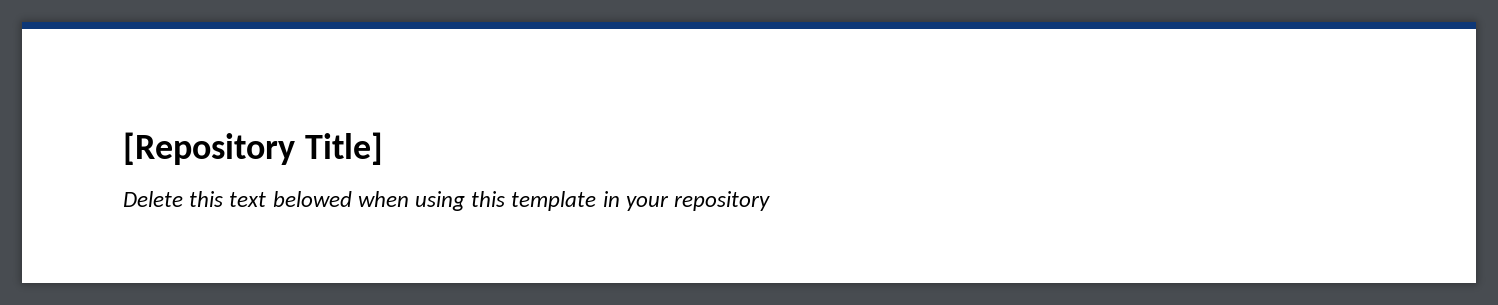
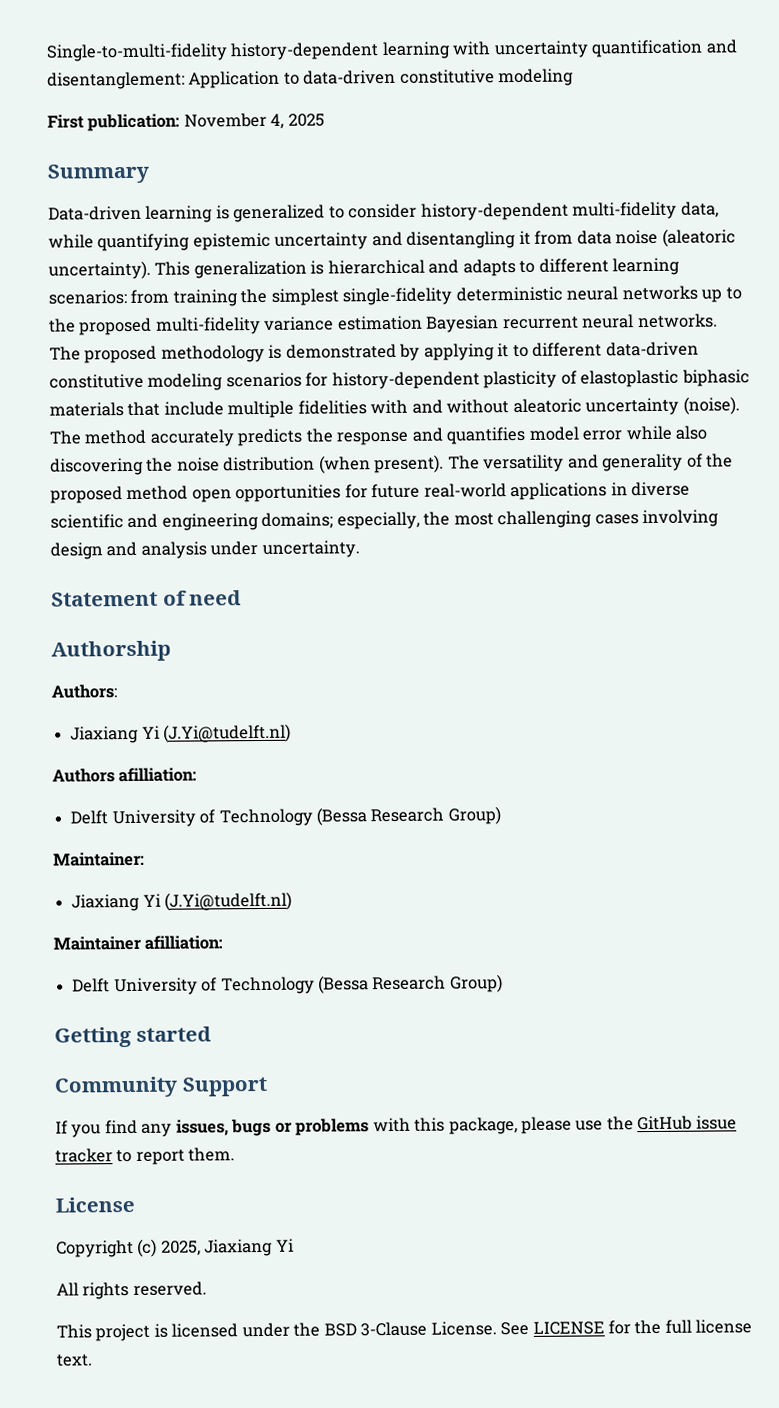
[123,132,383,165] [123,191,771,211] [Repository Title] // Delete this text belowed when using this template in your repository -> [46,39,738,62] [47,68,575,90] [47,112,325,132] [47,163,149,184] [48,201,719,223] [48,228,736,252] [48,257,681,280] [48,285,742,307] [49,313,718,336] [49,341,699,364] [49,369,750,391] [49,396,740,419] [49,425,708,447] [50,453,734,476] [50,481,691,504] [50,509,720,531] [50,540,360,560] [51,590,243,607] [51,640,171,662] [51,684,117,699] [70,723,292,744] [52,767,198,783] [70,806,501,828] [53,851,145,867] [71,891,293,912] [53,935,224,951] [72,974,503,996] [54,1026,212,1048] [54,1076,268,1098] [55,1115,737,1138] [55,1147,236,1165] [55,1196,135,1213] [56,1238,294,1258] [56,1281,207,1300] [56,1319,753,1342] [56,1354,93,1367] Single-to-multi-fidelity history-dependent learning with uncertainty quantification and disentanglement: Application to data-driven constitutive modeling // First publication: November 4, 2025 // Summary // Data-driven learning is generalized to consider history-dependent multi-fidelity data, while quantifying epistemic uncertainty and disentangling it from data noise (aleatoric uncertainty). This generalization is hierarchical and adapts to different learning scenarios: from training the simplest single-fidelity deterministic neural networks up to the proposed multi-fidelity variance estimation Bayesian recurrent neural networks. The proposed methodology is demonstrated by applying it to different data-driven constitutive modeling scenarios for history-dependent plasticity of elastoplastic biphasic materials that include multiple fidelities with and without aleatoric uncertainty (noise). The method accurately predicts the response and quantifies model error while also discovering the noise distribution (when present). The versatility and generality of the proposed method open opportunities for future real-world applications in diverse scientific and engineering domains; especially, the most challenging cases involving design and analysis under uncertainty. // Statement of need // Authorship // Authors: // Jiaxiang Yi (J.Yi@tudelft.nl) // Authors afilliation: // Delft University of Technology (Bessa Research Group) // Maintainer: // Jiaxiang Yi (J.Yi@tudelft.nl) // Maintainer afilliation: // Delft University of Technology (Bessa Research Group) // Getting started // Community Support // If you find any issues, bugs or problems with this package, please use the GitHub issue tracker to report them. // License // Copyright (c) 2025, Jiaxiang Yi // All rights reserved. // This project is licensed under the BSD 3-Clause License. See LICENSE for the full license text.

